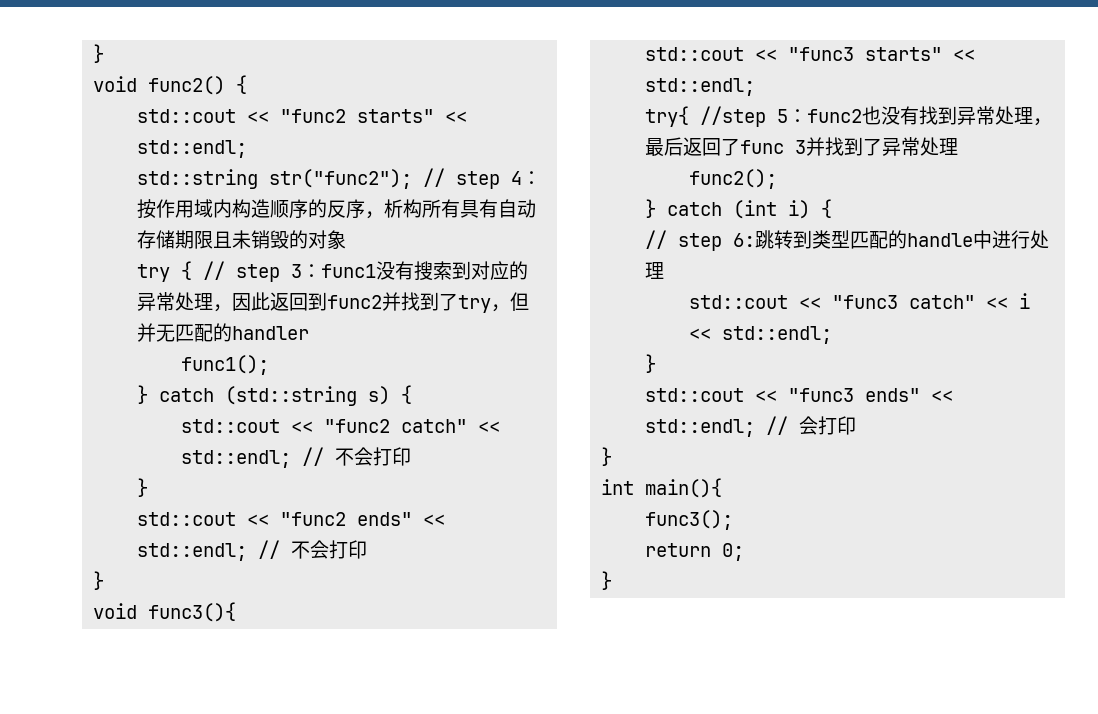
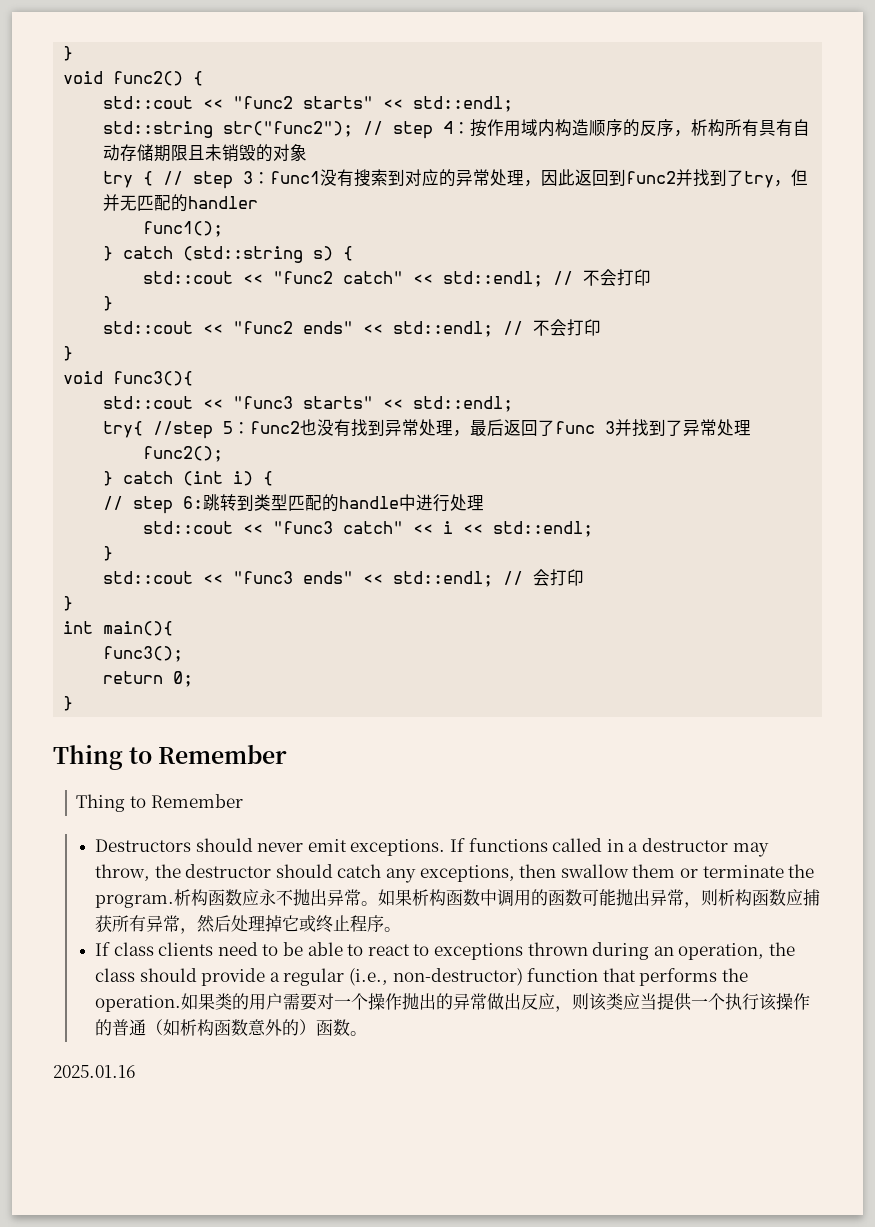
(613, 580) none -> [53,744,288,770] [76,794,243,812] [95,838,769,857] [95,864,815,883] [95,889,821,908] [95,915,402,934] [95,942,795,960] [95,968,749,986] [95,993,811,1012] [95,1019,368,1036] [53,1065,135,1078] // Thing to Remember // Thing to Remember // Destructors should never emit exceptions. If functions called in a destructor may throw, the destructor should catch any exceptions, then swallow them or terminate the program.析构函数应永不抛出异常。如果析构函数中调用的函数可能抛出异常，则析构函数应捕获所有异常，然后处理掉它或终止程序。 // If class clients need to be able to react to exceptions thrown during an operation, the class should provide a regular (i.e., non-destructor) function that performs the operation.如果类的用户需要对一个操作抛出的异常做出反应，则该类应当提供一个执行该操作的普通（如析构函数意外的）函数。 // 2025.01.16

